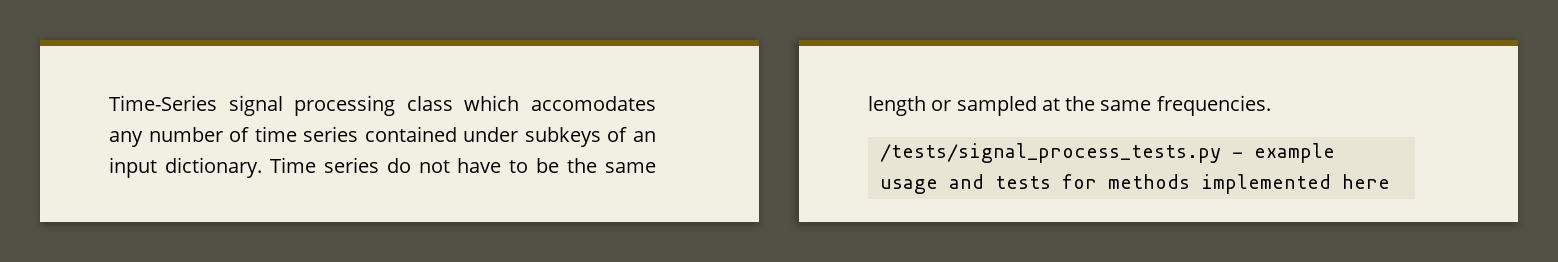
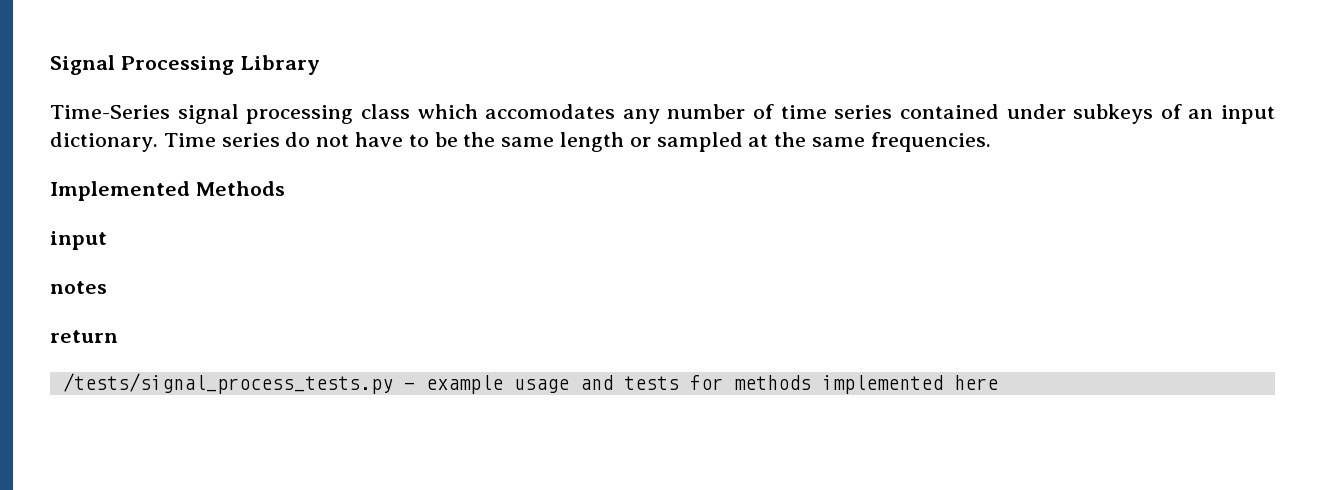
(109, 103) none -> [50,55,320,75] Signal Processing Library //
(1271, 105) none -> [50,181,285,201] [50,231,107,250] [50,281,107,294] [50,330,118,343] // Implemented Methods // input // notes // return

